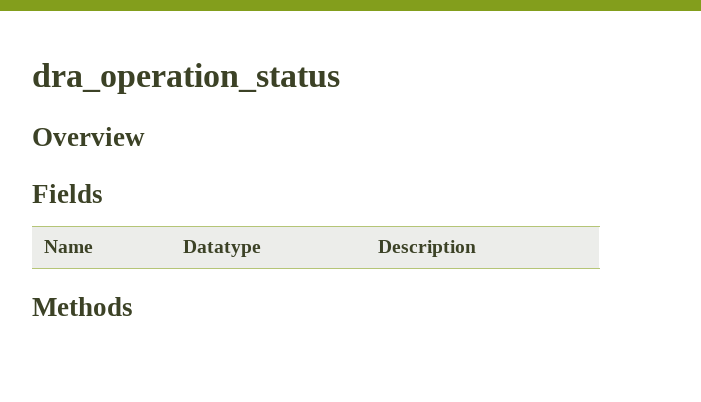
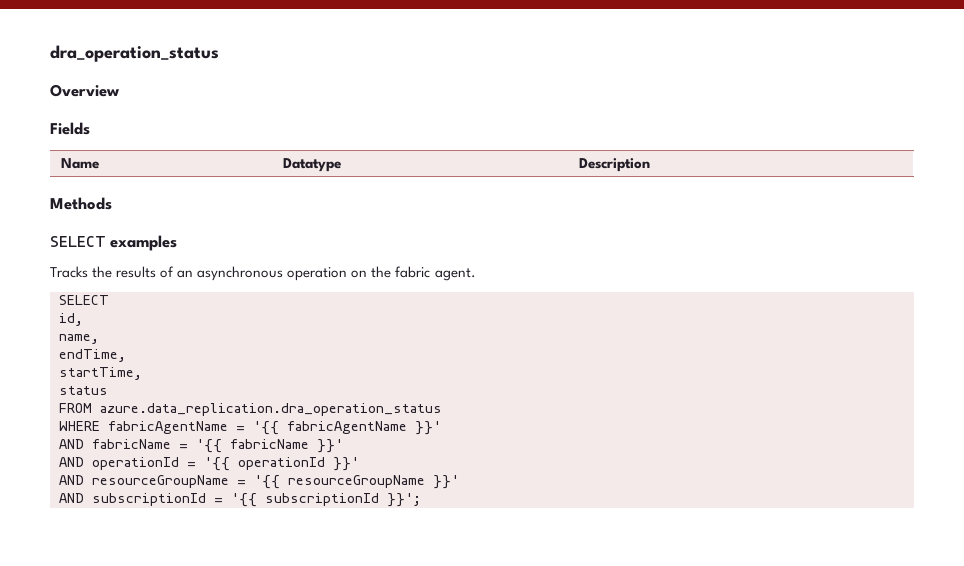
(133, 306) none -> [50,235,178,251] [50,266,476,281] [59,295,109,305] [59,313,83,326] [59,334,99,344] [59,349,126,362] [59,367,142,380] [59,386,108,395] [59,403,442,416] [59,421,441,435] [59,439,343,453] [59,457,359,471] [59,475,459,489] [59,493,421,507] // SELECT examples // Tracks the results of an asynchronous operation on the fabric agent. // SELECT // id, // name, // endTime, // startTime, // status // FROM azure.data_replication.dra_operation_status // WHERE fabricAgentName = '{{ fabricAgentName }}' // AND fabricName = '{{ fabricName }}' // AND operationId = '{{ operationId }}' // AND resourceGroupName = '{{ resourceGroupName }}' // AND subscriptionId = '{{ subscriptionId }}';

